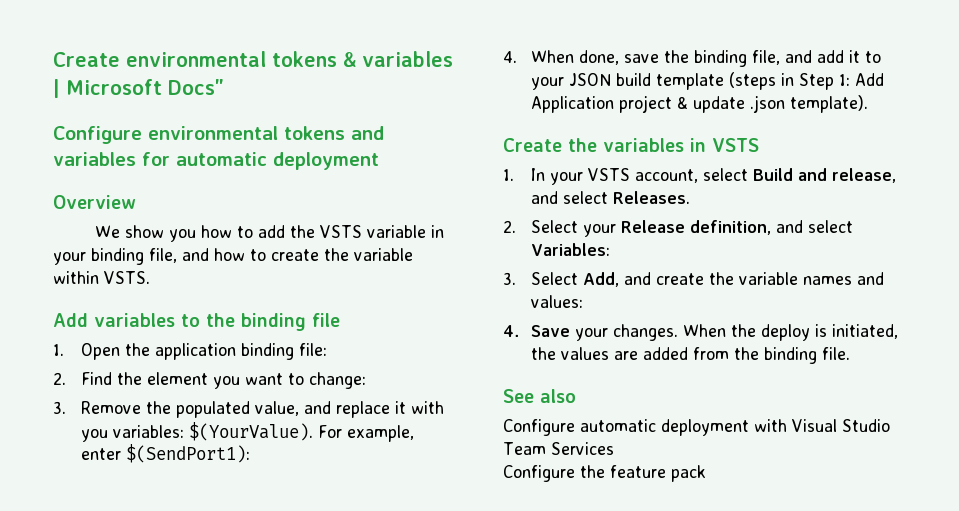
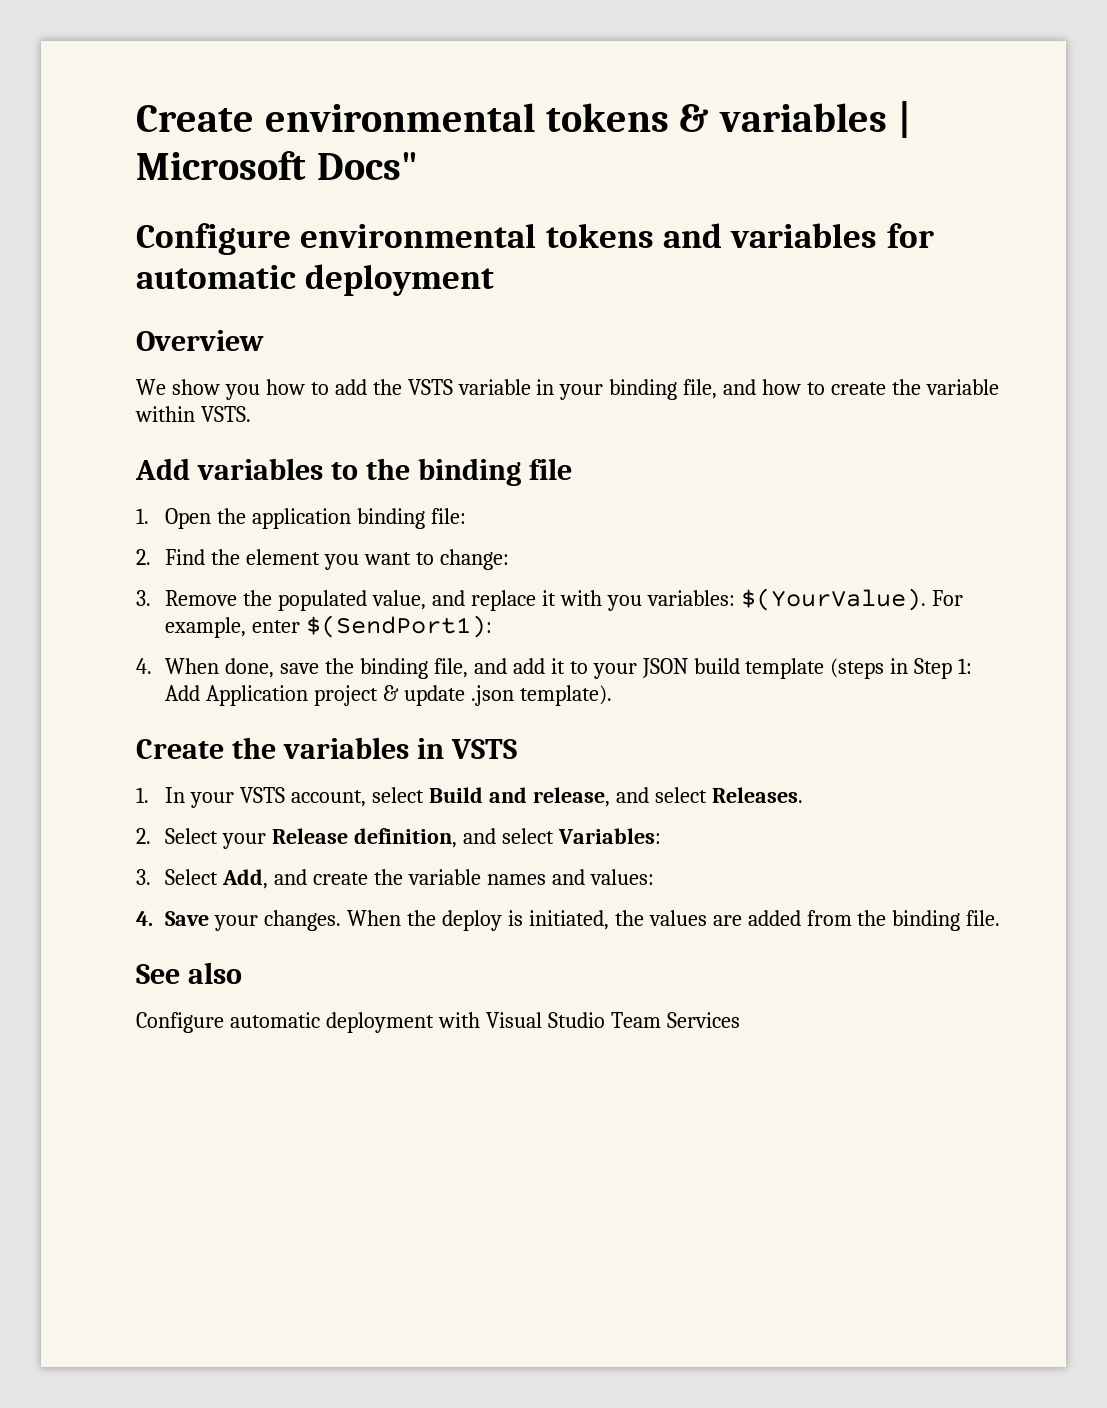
[503,465,706,482] // Configure the feature pack -> (740, 1020) none

